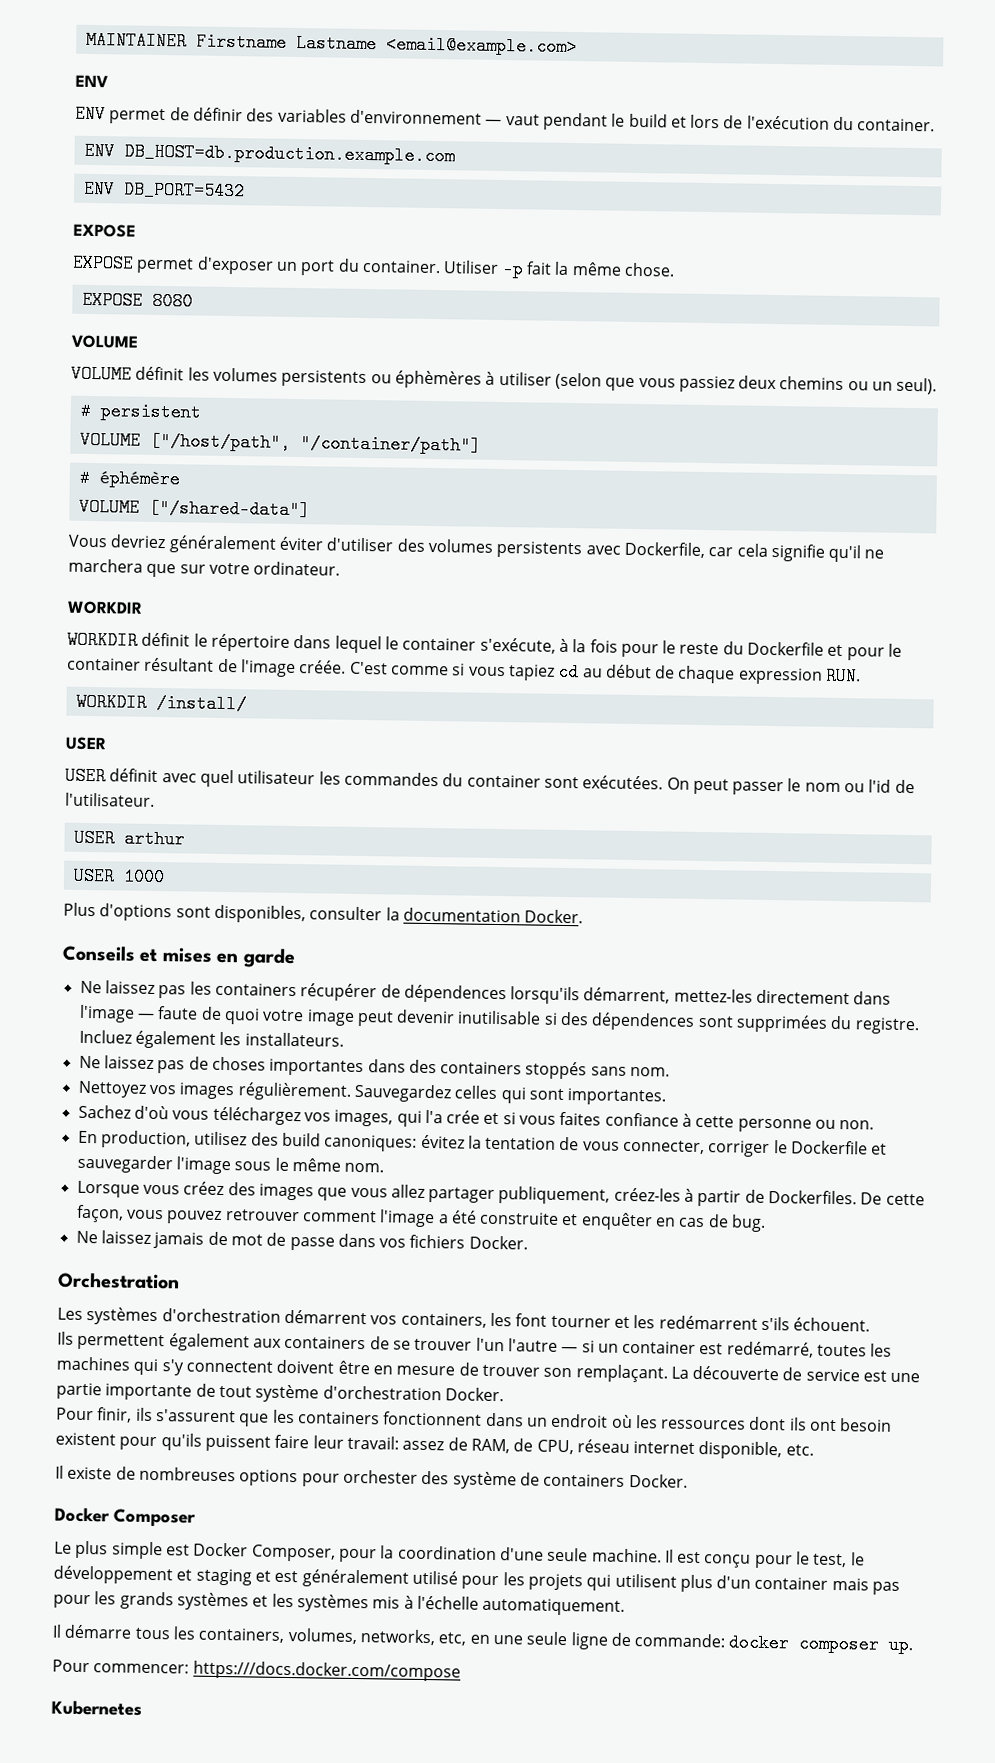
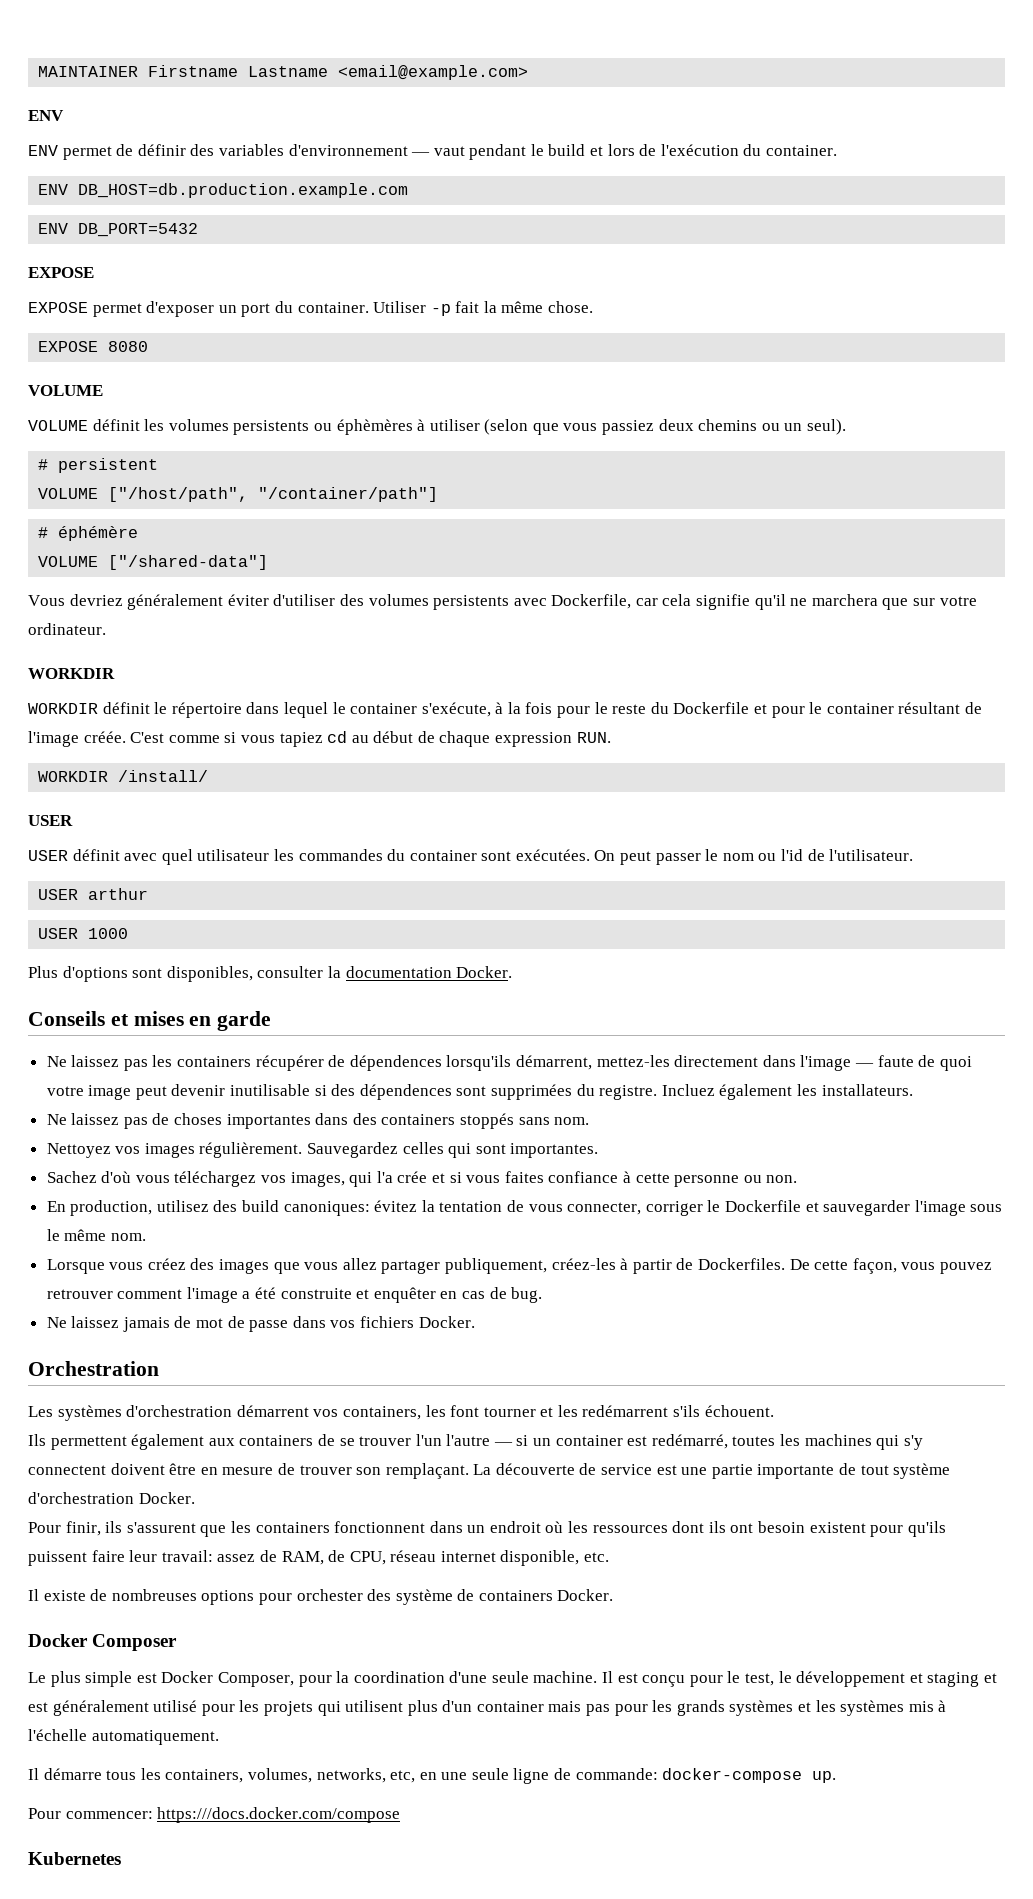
[728,1633,880,1654] docker composer -> [662,1768,803,1783] docker-compose

